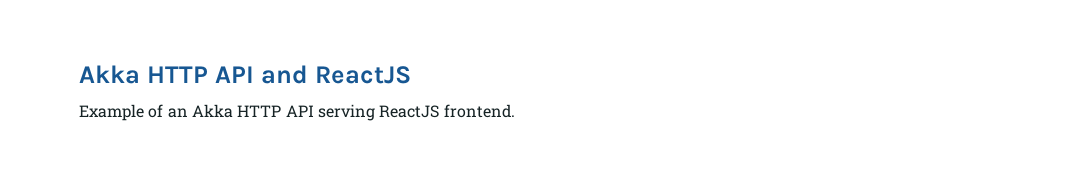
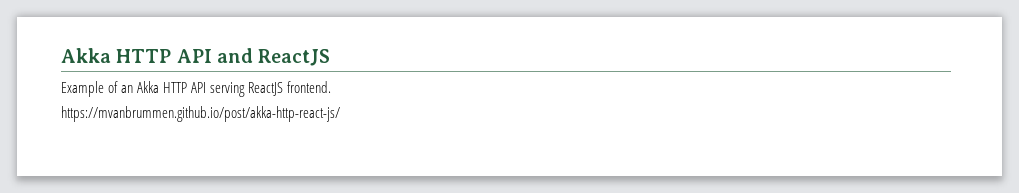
(515, 111) none -> [61,106,340,122] // https://mvanbrummen.github.io/post/akka-http-react-js/

